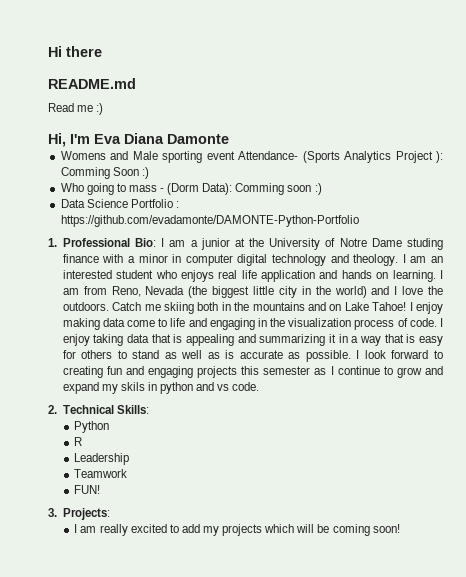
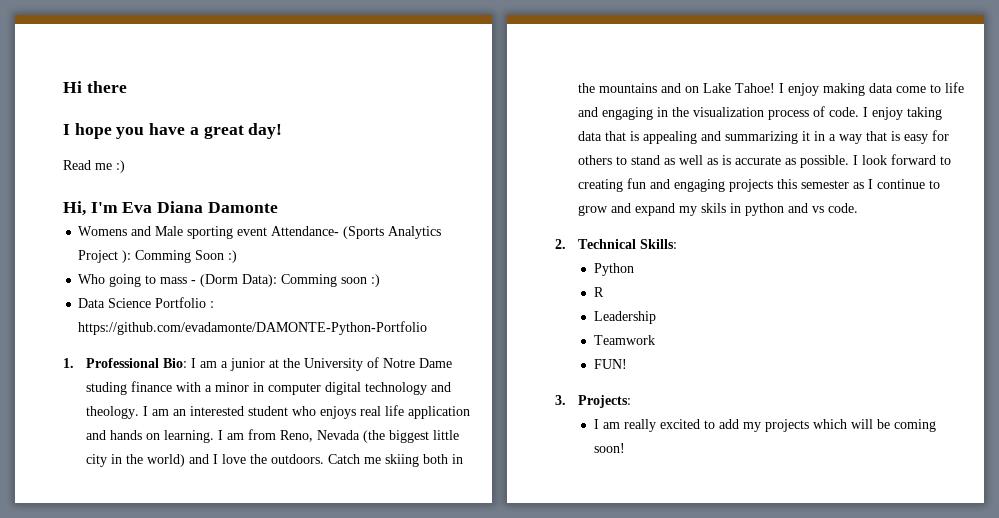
[48,78,136,89] README.md -> [63,123,283,139] I hope you have a great day!

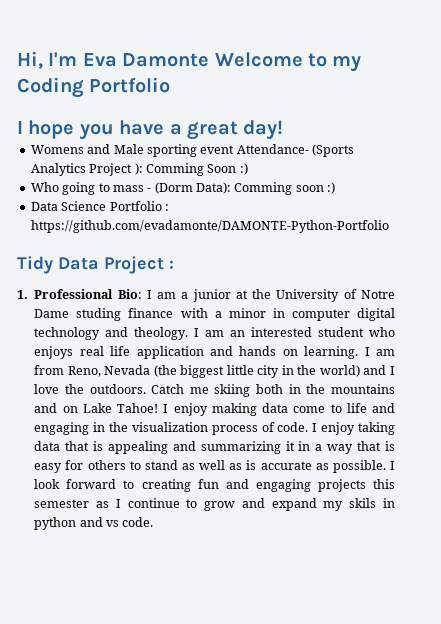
[63,81,127,93] Hi there -> [17,51,362,72] [17,77,171,98] Hi, I'm Eva Damonte Welcome to my Coding Portfolio
[63,160,125,173] [63,201,278,216] // Read me :) // Hi, I'm Eva Diana Damonte -> (284, 130) none
(428, 328) none -> [17,256,174,274] // Tidy Data Project :
[555,239,678,249] [593,263,634,276] [593,287,604,297] [593,311,656,324] [593,335,655,345] [593,359,627,369] [555,395,632,408] [593,419,936,432] [593,443,625,453] // 2. Technical Skills: // Python // R // Leadership // Teamwork // FUN! // 3. Projects: // I am really excited to add my projects which will be coming soon! -> (154, 522) none

